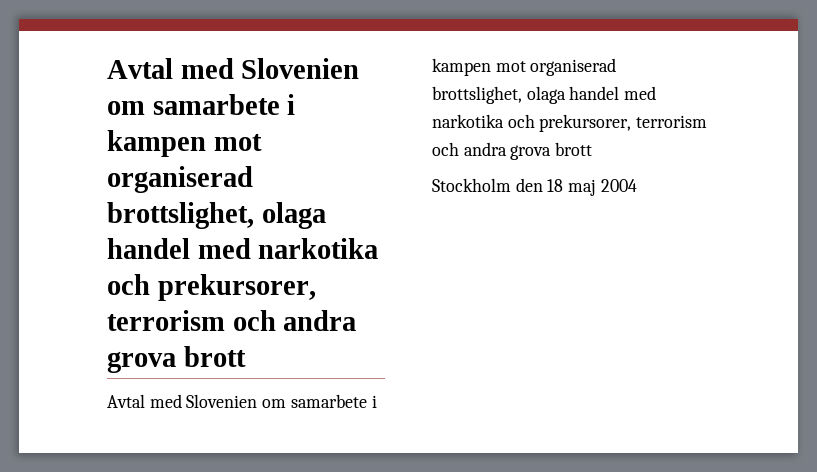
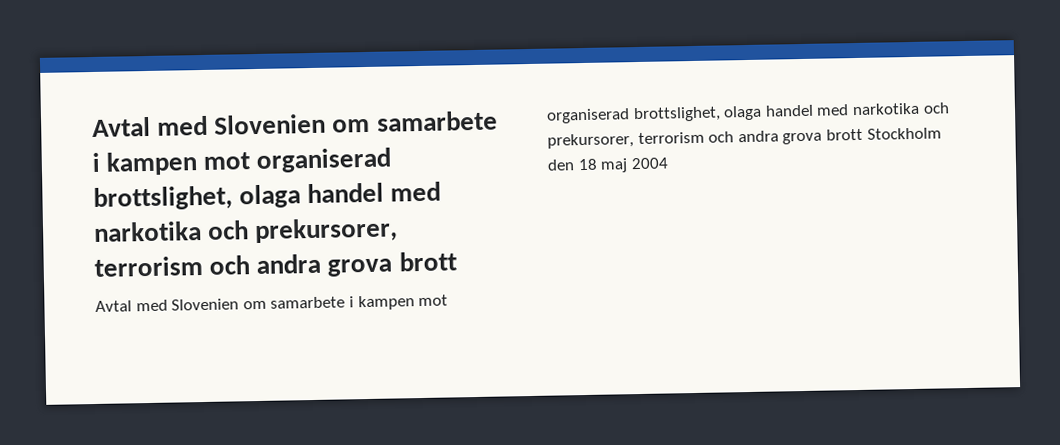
(593, 149) // -> (863, 134) none

